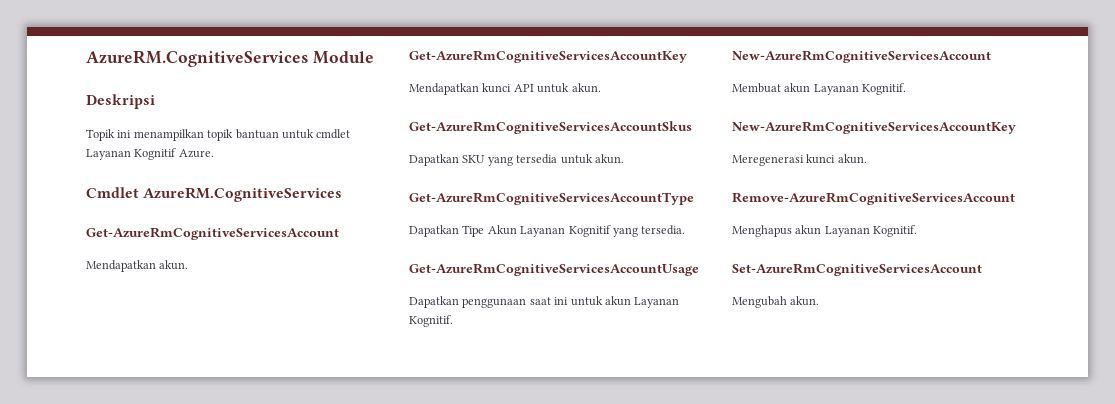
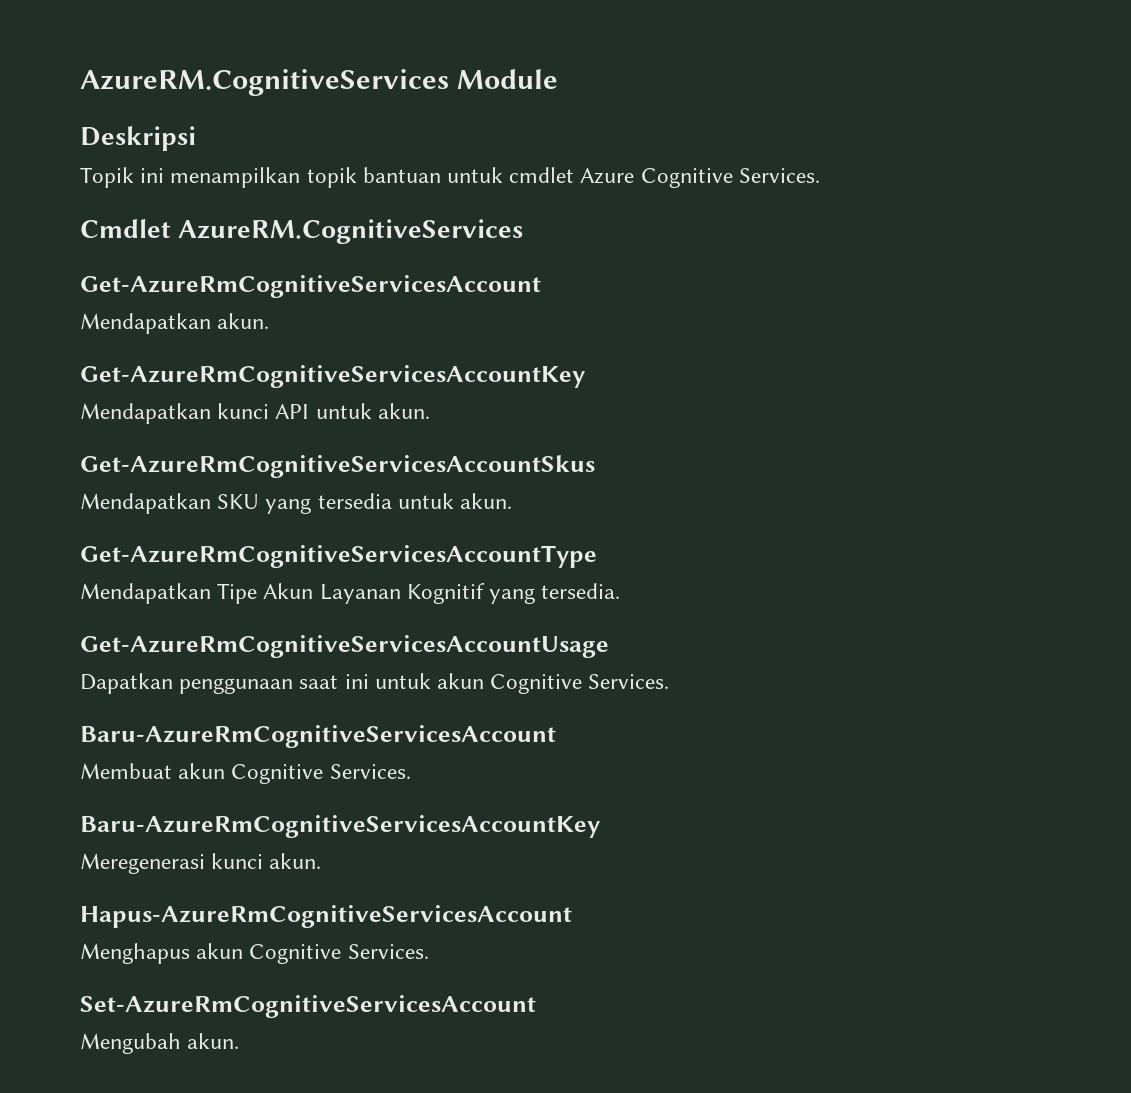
[86,148,214,160] Layanan Kognitif Azure. -> [580,168,820,188] Azure Cognitive Services.
[409,154,459,166] Dapatkan -> [80,493,211,514] Mendapatkan
[409,225,459,237] Dapatkan -> [80,583,211,604] Mendapatkan
[634,297,680,308] [409,315,453,327] [732,50,991,63] Layanan Kognitif. // New-AzureRmCognitiveServicesAccount -> [490,674,670,694] [80,725,556,748] Cognitive Services. // Baru-AzureRmCognitiveServicesAccount
[813,83,907,95] [732,121,1016,134] Layanan Kognitif. // New-AzureRmCognitiveServicesAccountKey -> [231,764,411,784] [80,815,600,838] Cognitive Services. // Baru-AzureRmCognitiveServicesAccountKey
[732,192,1015,205] Remove-AzureRmCognitiveServicesAccount -> [80,905,572,928] Hapus-AzureRmCognitiveServicesAccount
[824,225,918,237] Layanan Kognitif. -> [249,944,429,964] Cognitive Services.

